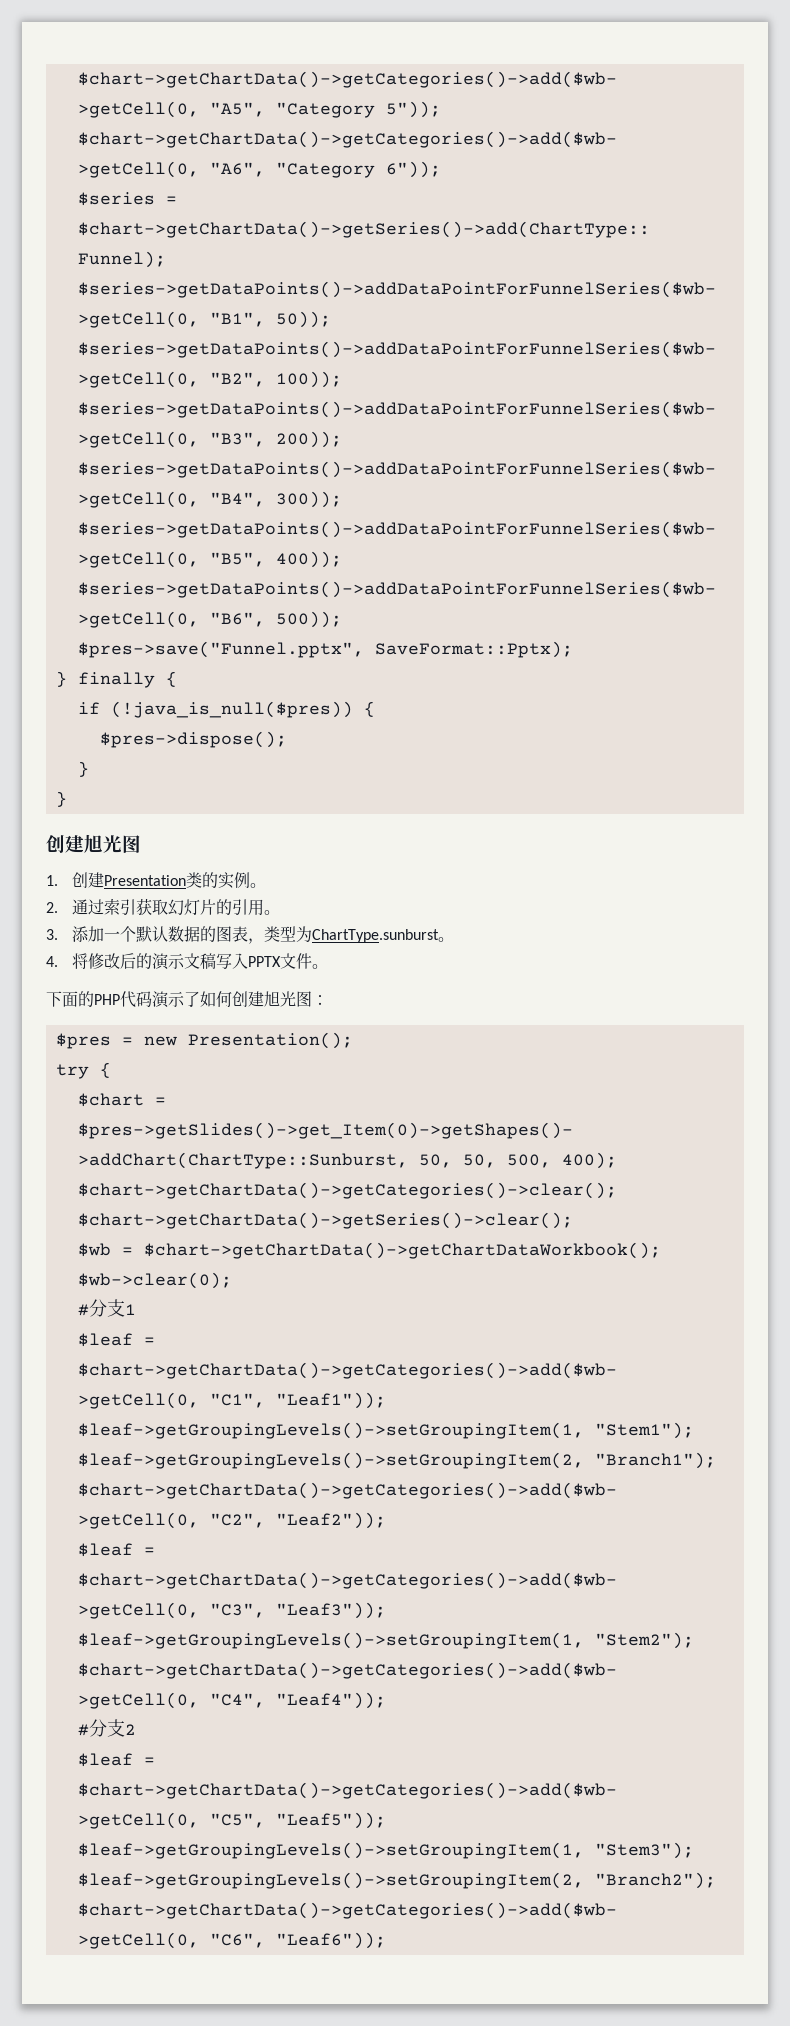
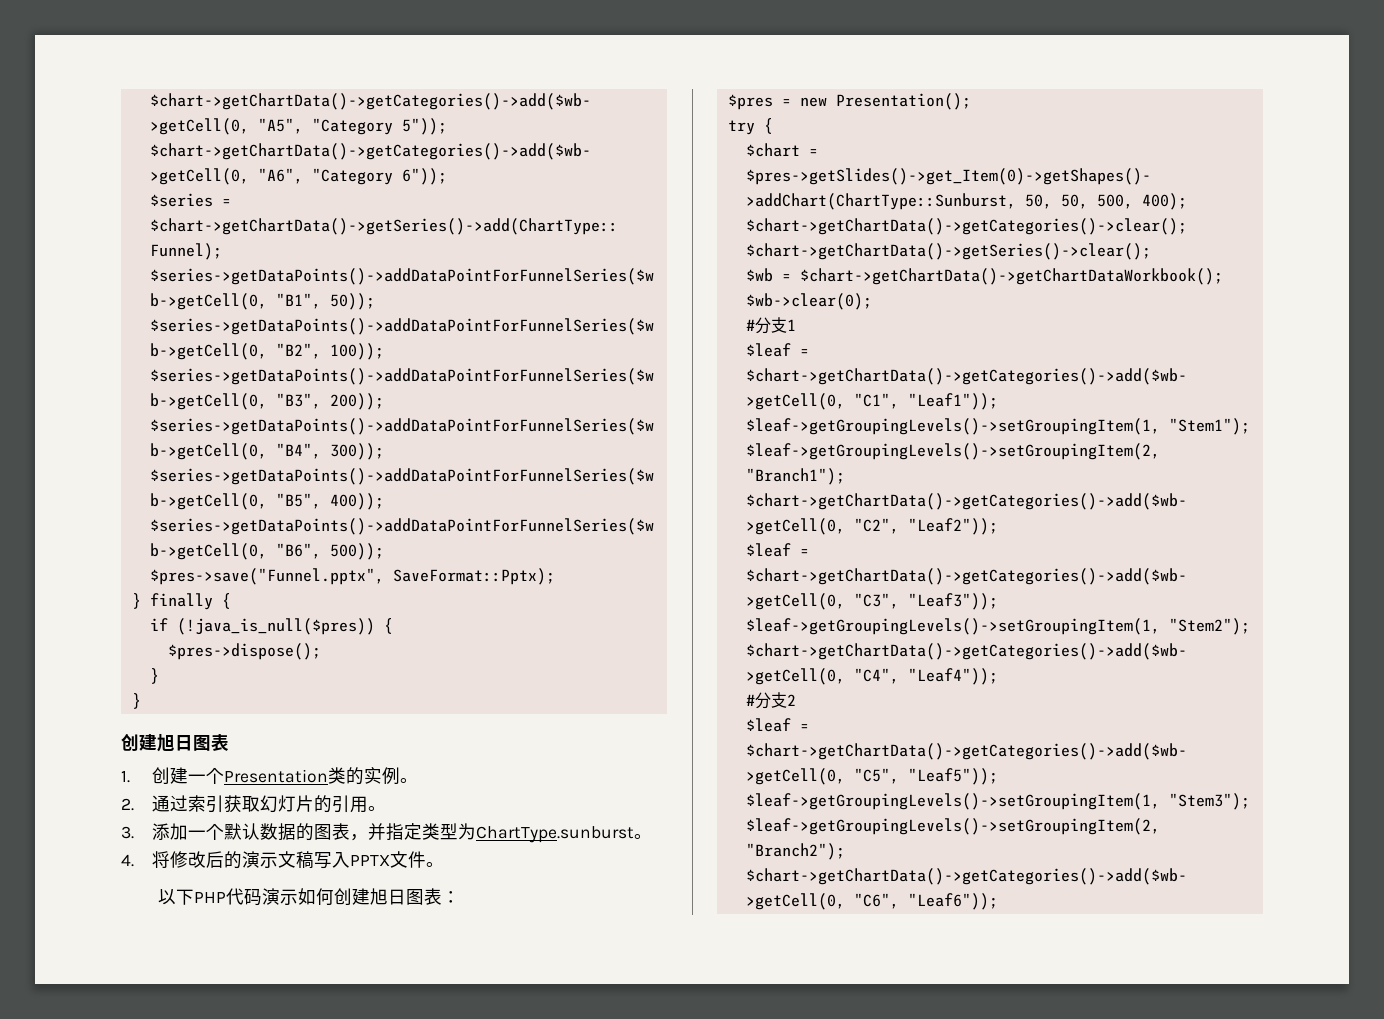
[103,835,141,853] 光图 -> [175,734,229,751] 日图表
(104, 880) none -> [187,767,224,784] 一个
(264, 941) none -> [367,823,422,841] 并指定
[46,991,94,1007] 下面的 -> [158,889,195,905] 以下
[184,991,200,1007] 了 -> (299, 897) none
[280,991,312,1007] 光图 -> [388,888,443,905] 日图表

